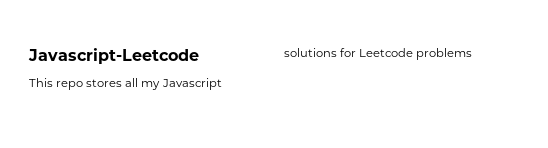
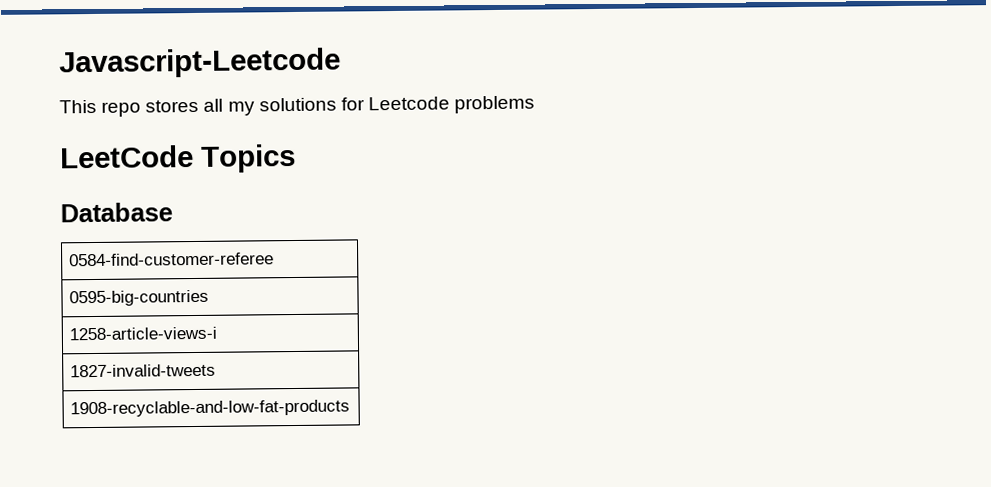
[161,78,222,90] Javascript -> (255, 108) none
(473, 54) none -> [60,143,296,173] [60,202,173,223] [69,252,275,267] [69,289,210,307] [69,326,218,341] [70,363,217,378] [70,399,351,418] // LeetCode Topics // Database // 0584-find-customer-referee // 0595-big-countries // 1258-article-views-i // 1827-invalid-tweets // 1908-recyclable-and-low-fat-products

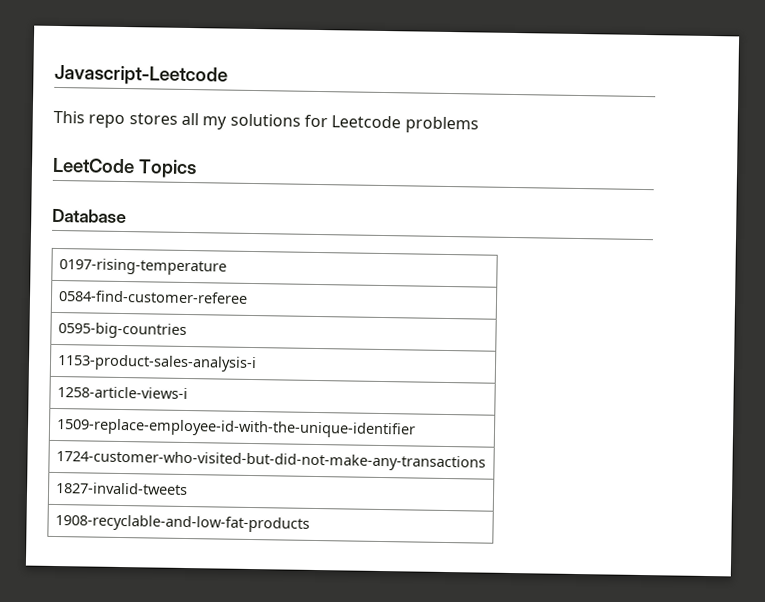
(173, 212) none -> [58,258,227,276] // 0197-rising-temperature
(210, 298) none -> [56,354,257,373] // 1153-product-sales-analysis-i
(218, 333) none -> [55,418,416,439] [55,449,486,472] // 1509-replace-employee-id-with-the-unique-identifier // 1724-customer-who-visited-but-did-not-make-any-transactions

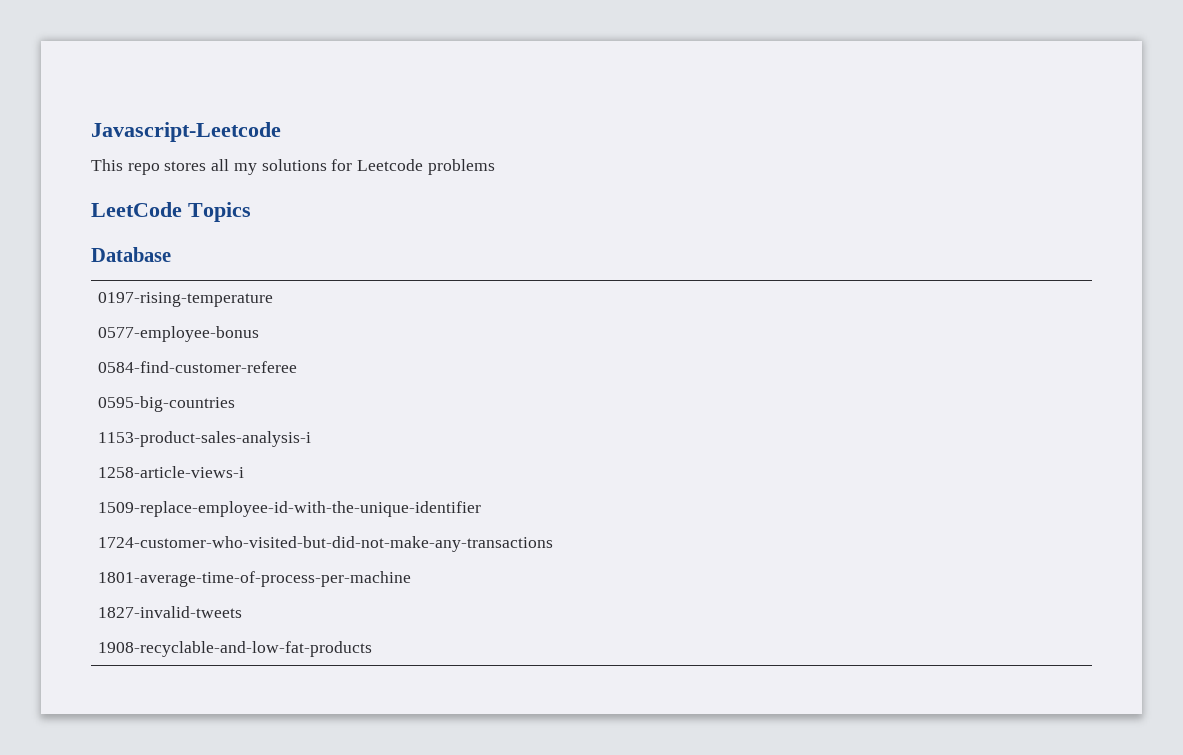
(227, 267) none -> [98,326,260,342] // 0577-employee-bonus
(486, 460) none -> [98,571,412,587] // 1801-average-time-of-process-per-machine

